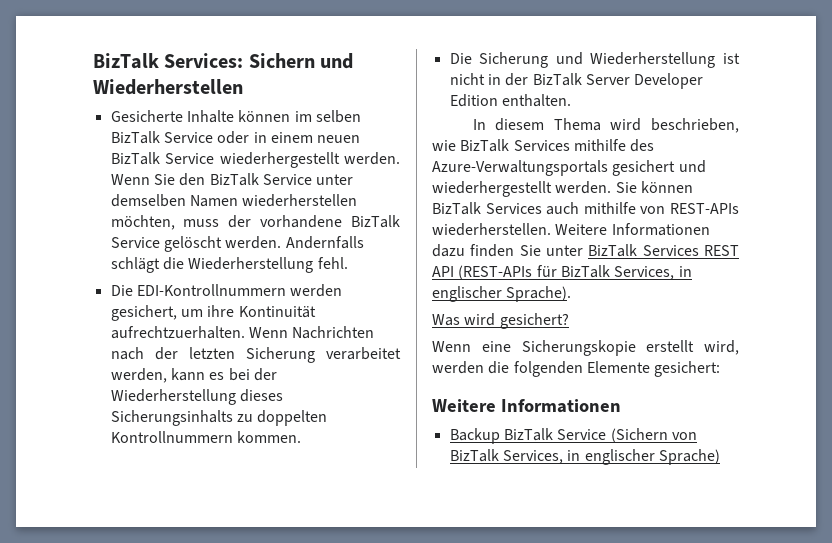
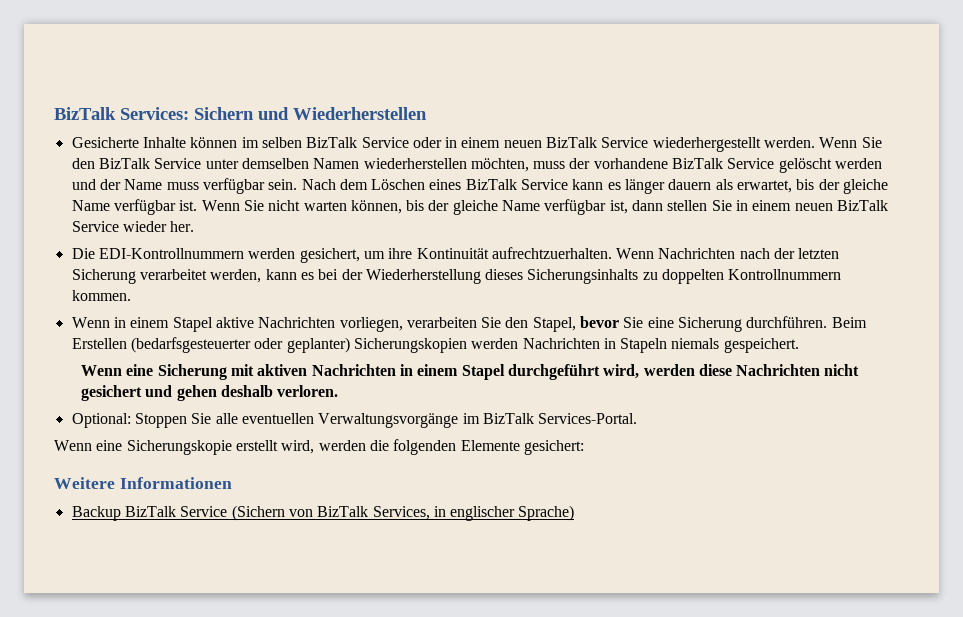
[225,236,364,249] [110,257,348,273] werden. Andernfalls schlägt die Wiederherstellung fehl. -> [835,158,883,169] [71,178,889,194] [71,199,889,215] [71,221,195,232] werden und der Name muss verfügbar sein. Nach dem Löschen eines BizTalk Service kann es länger dauern als erwartet, bis der gleiche Name verfügbar ist. Wenn Sie nicht warten können, bis der gleiche Name verfügbar ist, dann stellen Sie in einem neuen BizTalk Service wieder her.
[449,52,740,68] [449,73,704,89] [449,94,571,107] [472,118,739,133] [432,139,655,152] [432,160,706,176] [432,181,693,197] [432,202,739,215] [432,223,710,236] [432,244,739,257] [432,265,692,280] [432,286,572,302] [432,313,569,329] Die Sicherung und Wiederherstellung ist nicht in der BizTalk Server Developer Edition enthalten. // In diesem Thema wird beschrieben, wie BizTalk Services mithilfe des Azure-Verwaltungsportals gesichert und wiederhergestellt werden. Sie können BizTalk Services auch mithilfe von REST-APIs wiederherstellen. Weitere Informationen dazu finden Sie unter BizTalk Services REST API (REST-APIs für BizTalk Services, in englischer Sprache). // Was wird gesichert? -> [71,316,867,332] [71,337,799,353] [80,364,860,380] [80,385,339,401] [71,413,638,428] Wenn in einem Stapel aktive Nachrichten vorliegen, verarbeiten Sie den Stapel, bevor Sie eine Sicherung durchführen. Beim Erstellen (bedarfsgesteuerter oder geplanter) Sicherungskopien werden Nachrichten in Stapeln niemals gespeichert. // Wenn eine Sicherung mit aktiven Nachrichten in einem Stapel durchgeführt wird, werden diese Nachrichten nicht gesichert und gehen deshalb verloren. // Optional: Stoppen Sie alle eventuellen Verwaltungsvorgänge im BizTalk Services-Portal.

